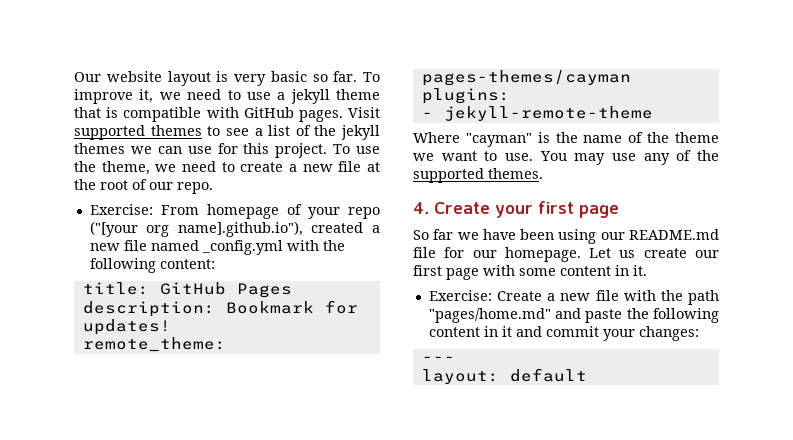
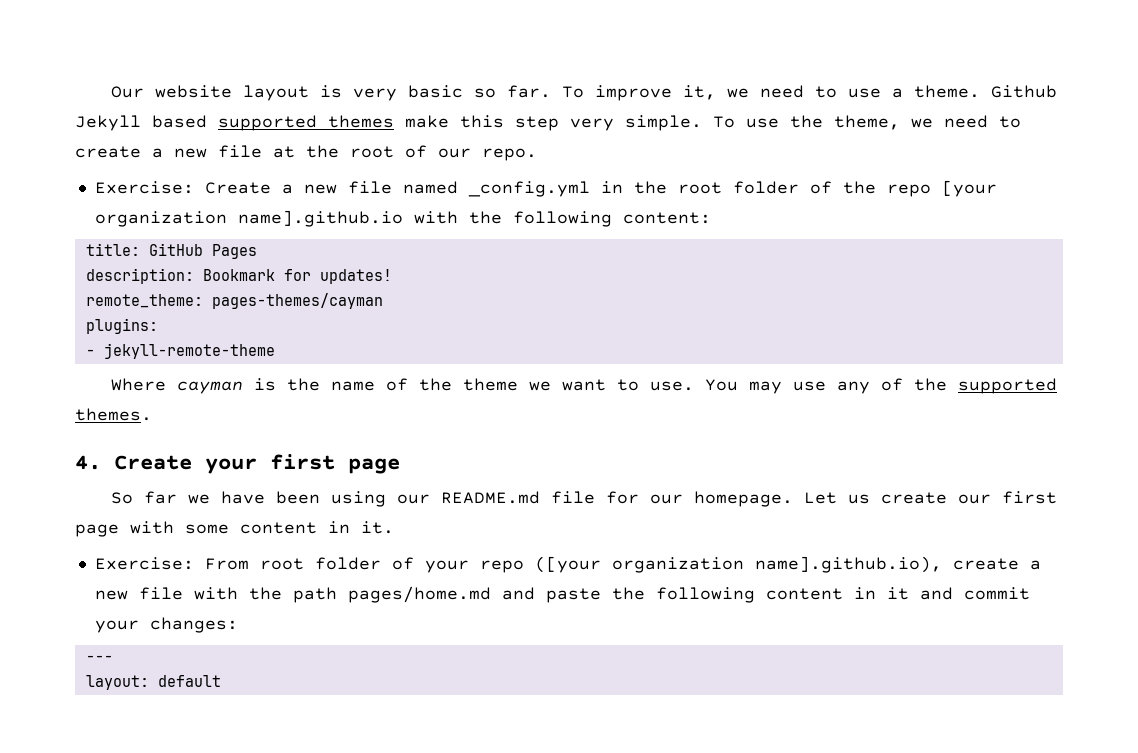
[290,89,380,104] [74,107,380,122] [74,125,380,140] [74,143,328,158] jekyll theme that is compatible with GitHub pages. Visit supported themes to see a list of the jekyll themes we can use for this project. -> [913,85,1057,98] [75,115,702,131] theme. Github Jekyll based supported themes make this step very simple.
[160,204,380,219] [89,221,364,237] From homepage of your repo ("[your org name].github.io"), created -> [204,182,271,194] Create
(283, 247) none -> [600,180,997,197] [94,210,403,227] in the root folder of the repo [your organization name].github.io
[465,133,532,147] "cayman" -> [176,381,243,394] cayman
[497,291,543,301] Create -> [204,556,1019,573] From root folder of your repo ([your organization name].github.io), create
[428,308,551,323] "pages/home.md" -> [347,586,491,603] pages/home.md

